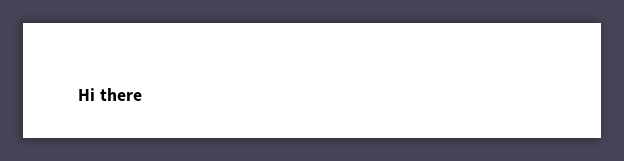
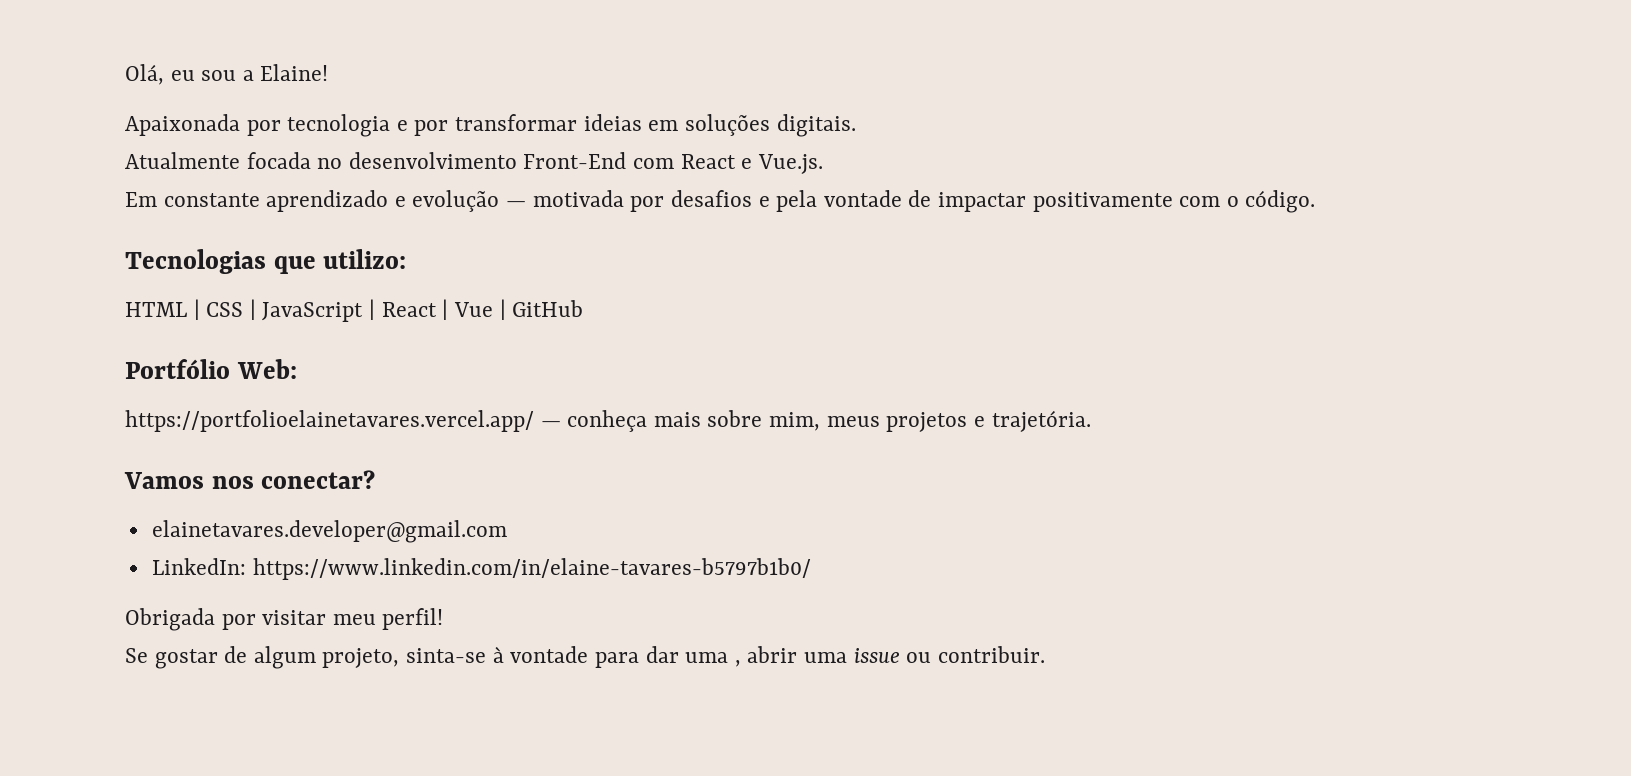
[78,88,142,101] Hi there -> [125,64,329,85] [125,114,856,137] [125,152,823,174] [125,190,1316,213] [125,249,407,274] [125,299,584,322] [125,359,297,379] [125,410,1091,432] [124,470,376,489] [151,520,507,543] [151,558,811,580] [125,608,444,631] [125,646,1045,669] Olá, eu sou a Elaine! // Apaixonada por tecnologia e por transformar ideias em soluções digitais. // Atualmente focada no desenvolvimento Front-End com React e Vue.js. // Em constante aprendizado e evolução — motivada por desafios e pela vontade de impactar positivamente com o código. // Tecnologias que utilizo: // HTML | CSS | JavaScript | React | Vue | GitHub // Portfólio Web: // https://portfolioelainetavares.vercel.app/ — conheça mais sobre mim, meus projetos e trajetória. // Vamos nos conectar? // elainetavares.developer@gmail.com // LinkedIn: https://www.linkedin.com/in/elaine-tavares-b5797b1b0/ // Obrigada por visitar meu perfil! // Se gostar de algum projeto, sinta-se à vontade para dar uma , abrir uma issue ou contribuir.

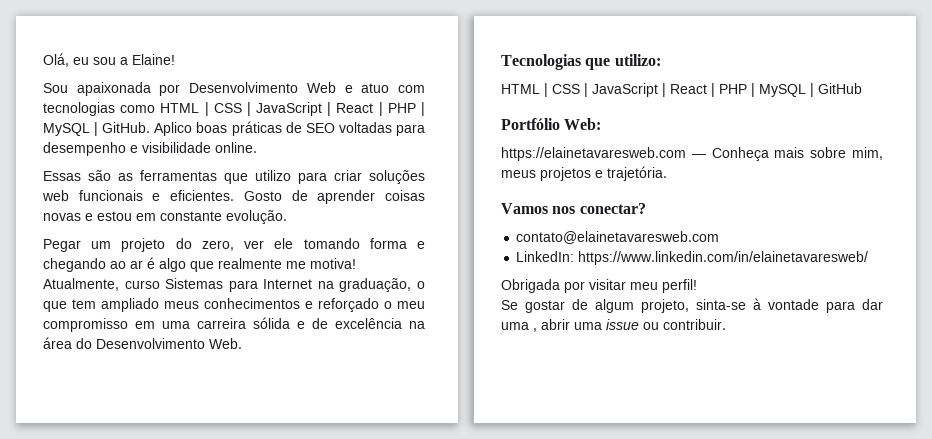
[125,114,856,137] [125,152,823,174] [125,190,1316,213] Apaixonada por tecnologia e por transformar ideias em soluções digitais. // Atualmente focada no desenvolvimento Front-End com React e Vue.js. // Em constante aprendizado e evolução — motivada por desafios e pela vontade de impactar positivamente com o código. -> [43,82,426,96] [43,102,426,116] [43,121,425,136] [43,142,257,156] [43,170,425,184] [42,190,426,204] [43,210,287,224] [43,238,426,252] [43,257,356,272] [43,278,425,292] [43,298,425,312] [43,317,425,332] [43,337,242,349] Sou apaixonada por Desenvolvimento Web e atuo com tecnologias como HTML | CSS | JavaScript | React | PHP | MySQL | GitHub. Aplico boas práticas de SEO voltadas para desempenho e visibilidade online. // Essas são as ferramentas que utilizo para criar soluções web funcionais e eficientes. Gosto de aprender coisas novas e estou em constante evolução. // Pegar um projeto do zero, ver ele tomando forma e chegando ao ar é algo que realmente me motiva! Atualmente, curso Sistemas para Internet na graduação, o que tem ampliado meus conhecimentos e reforçado o meu compromisso em uma carreira sólida e de excelência na área do Desenvolvimento Web.
[453,302,493,317] Vue -> [719,83,806,97] PHP | MySQL
[125,410,648,432] https://portfolioelainetavares.vercel.app/ — conheça -> [501,147,769,161] https://elainetavaresweb.com — Conheça
[151,520,507,543] elainetavares.developer@gmail.com -> [516,231,720,244] contato@elainetavaresweb.com
[252,558,811,580] https://www.linkedin.com/in/elaine-tavares-b5797b1b0/ -> [578,251,869,265] https://www.linkedin.com/in/elainetavaresweb/

